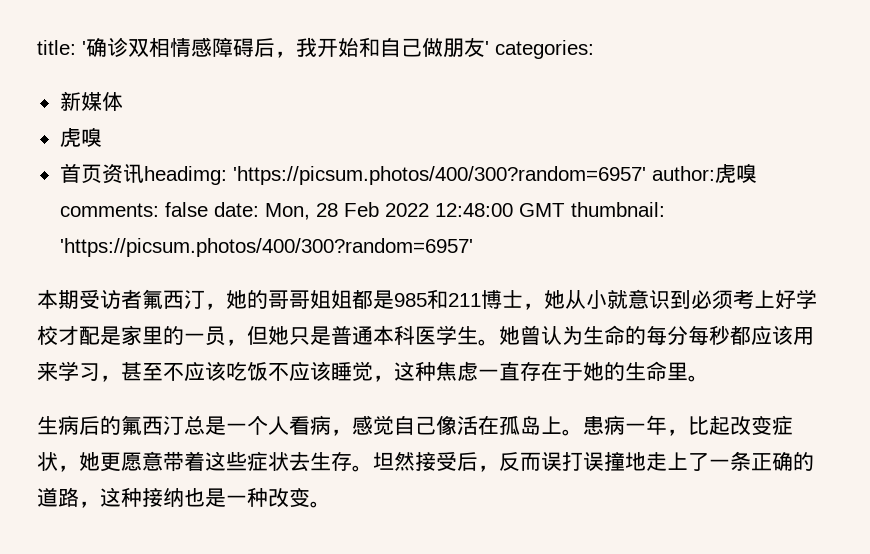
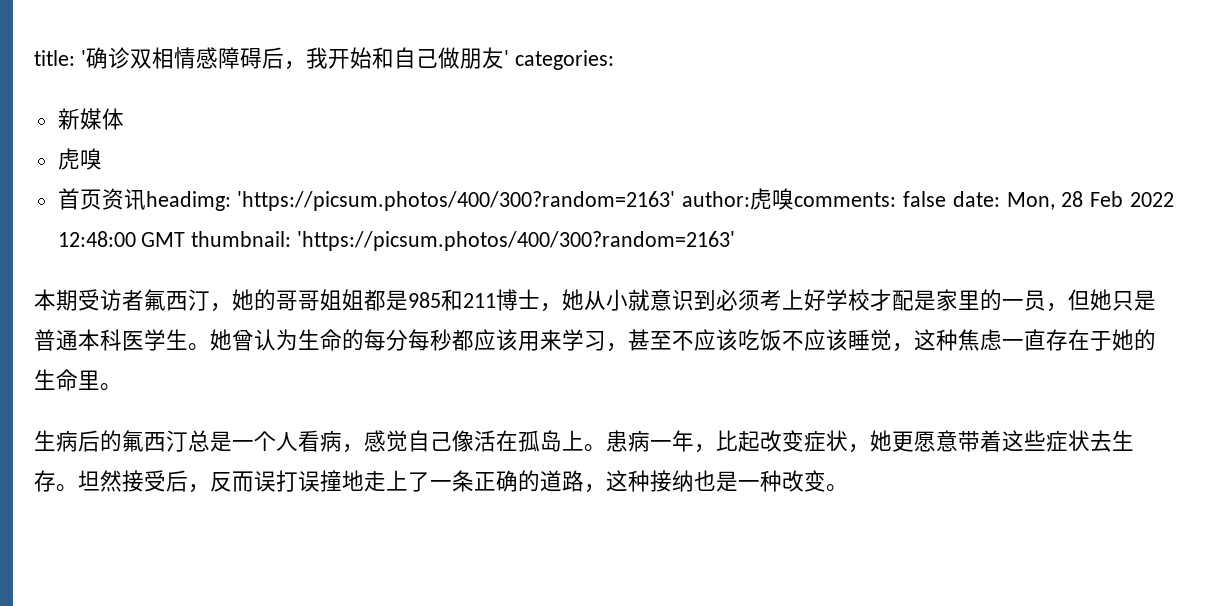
[232,166,646,185] 'https://picsum.photos/400/300?random=6957' -> [237,191,676,211] 'https://picsum.photos/400/300?random=2163'
[59,238,473,257] 'https://picsum.photos/400/300?random=6957' -> [297,231,736,251] 'https://picsum.photos/400/300?random=2163'

